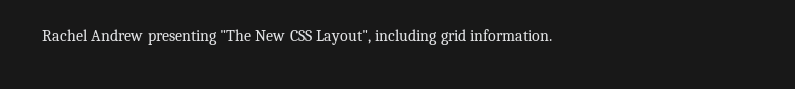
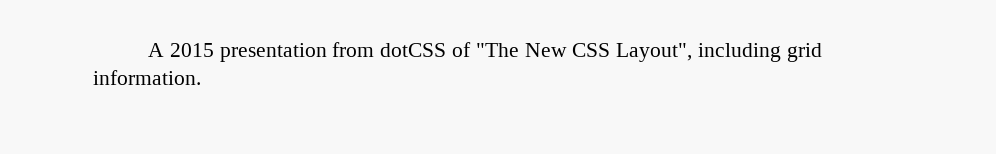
[42,29,217,45] Rachel Andrew presenting -> [148,42,472,62] A 2015 presentation from dotCSS of

